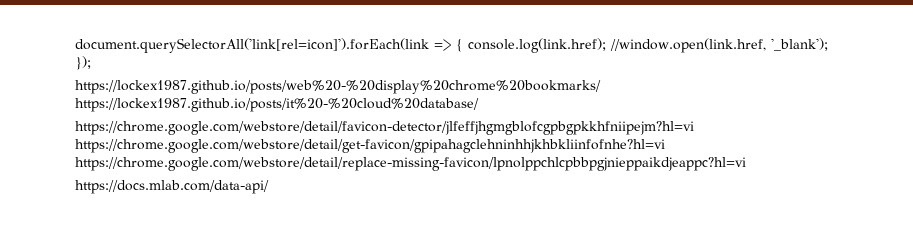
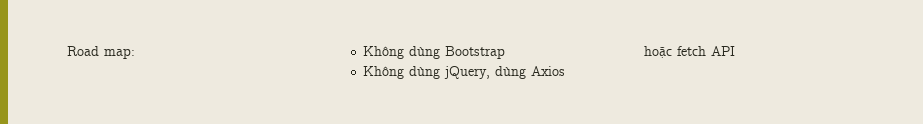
[75,38,828,53] [75,56,91,70] [75,80,601,94] [75,98,479,112] [75,121,694,135] [75,139,665,153] [75,157,746,171] [75,180,269,194] document.querySelectorAll('link[rel=icon]').forEach(link => { console.log(link.href); //window.open(link.href, '_blank'); }); // https://lockex1987.github.io/posts/web%20-%20display%20chrome%20bookmarks/ https://lockex1987.github.io/posts/it%20-%20cloud%20database/ // https://chrome.google.com/webstore/detail/favicon-detector/jlfeffjhgmgblofcgpbgpkkhfniipejm?hl=vi https://chrome.google.com/webstore/detail/get-favicon/gpipahagclehninhhjkhbkliinfofnhe?hl=vi https://chrome.google.com/webstore/detail/replace-missing-favicon/lpnolppchlcpbbpgjnieppaikdjeappc?hl=vi // https://docs.mlab.com/data-api/ -> [67,46,135,59] [363,46,506,59] [363,66,566,79] [644,46,736,58] Road map: // Không dùng Bootstrap // Không dùng jQuery, dùng Axios hoặc fetch API

